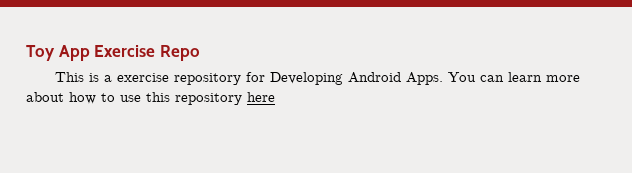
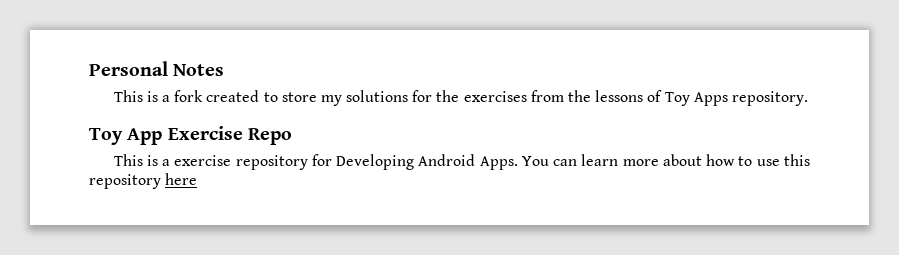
(26, 53) none -> [89,61,225,76] [113,90,808,106] Personal Notes // This is a fork created to store my solutions for the exercises from the lessons of Toy Apps repository. //

